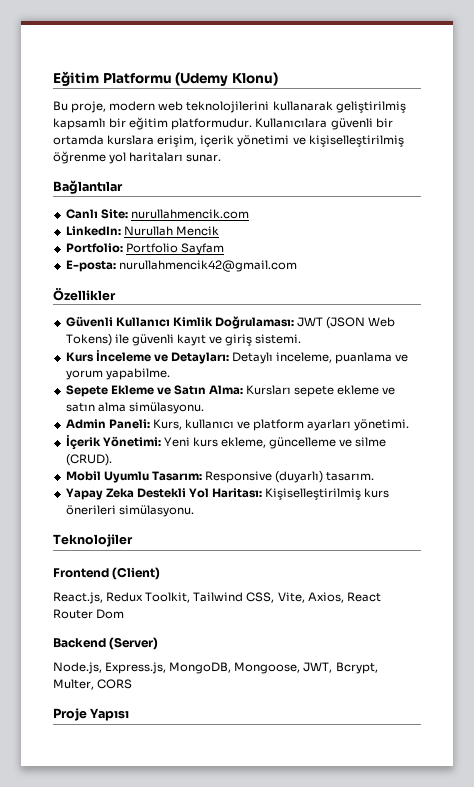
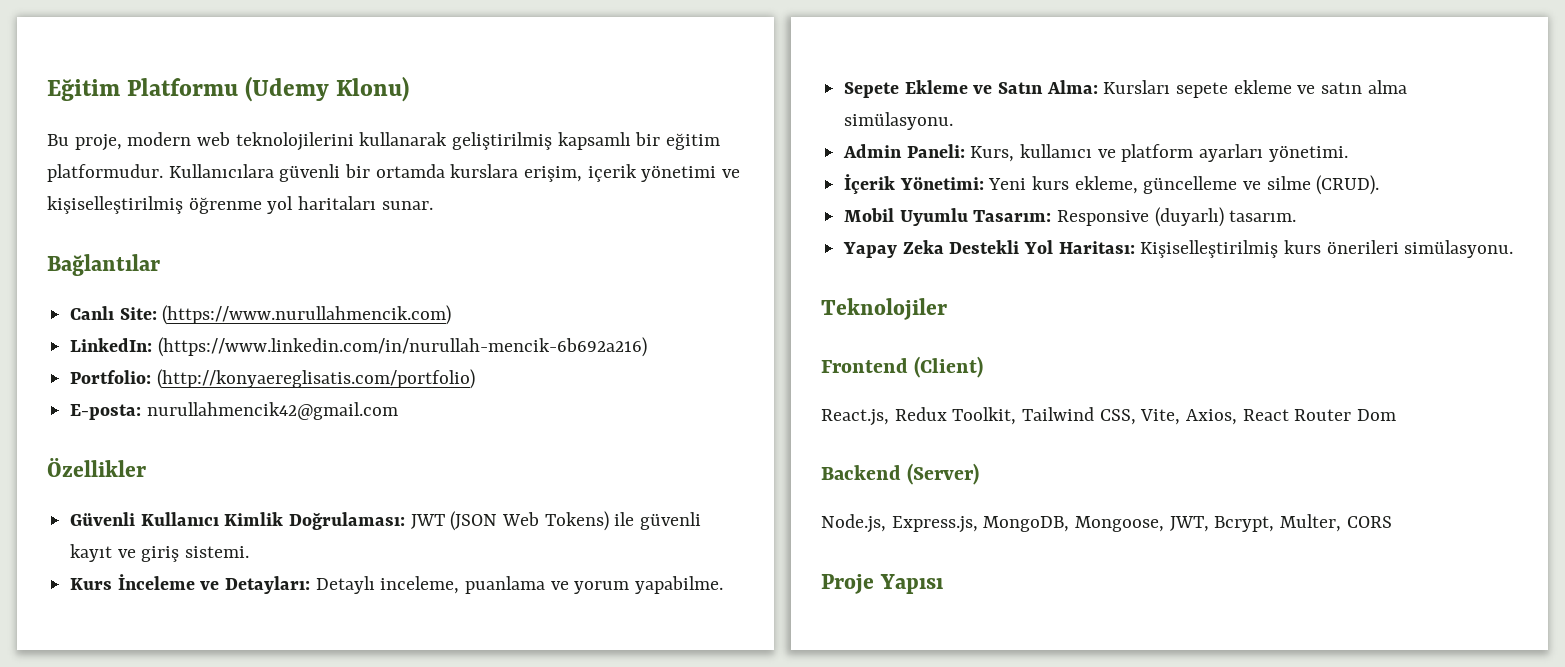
[130,209,249,219] nurullahmencik.com -> [162,305,452,325] (https://www.nurullahmencik.com)
[123,226,219,236] Nurullah Mencik -> [157,337,647,357] (https://www.linkedin.com/in/nurullah-mencik-6b692a216)
[125,243,224,255] Portfolio Sayfam -> [156,369,475,389] (http://konyaereglisatis.com/portfolio)

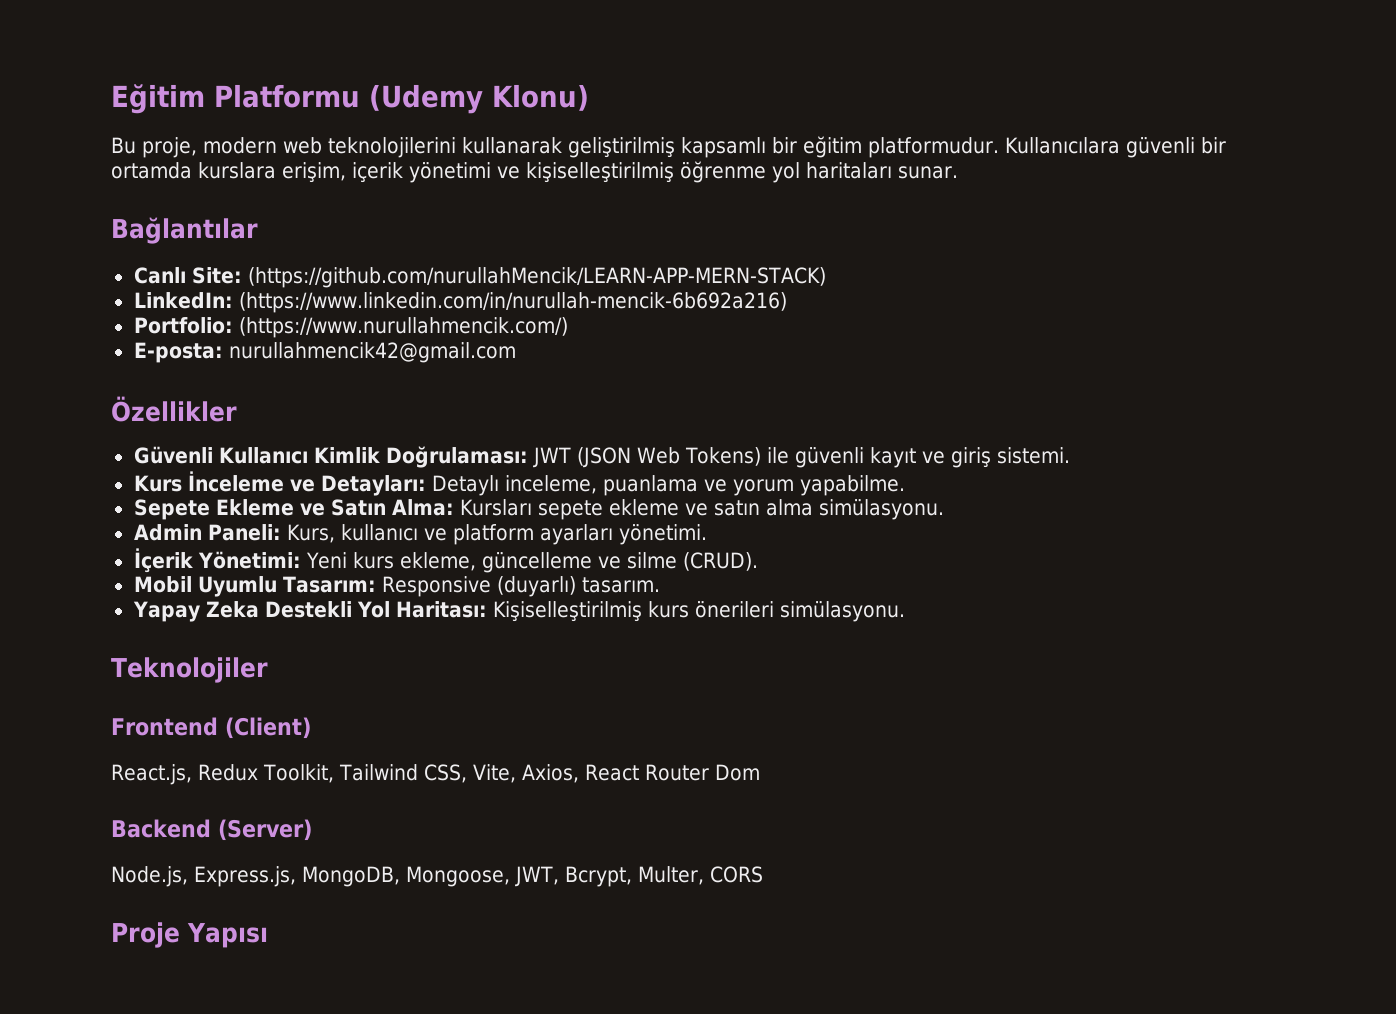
[162,305,452,325] (https://www.nurullahmencik.com) -> [247,267,826,288] (https://github.com/nurullahMencik/LEARN-APP-MERN-STACK)
[156,369,475,389] (http://konyaereglisatis.com/portfolio) -> [238,317,568,338] (https://www.nurullahmencik.com/)

